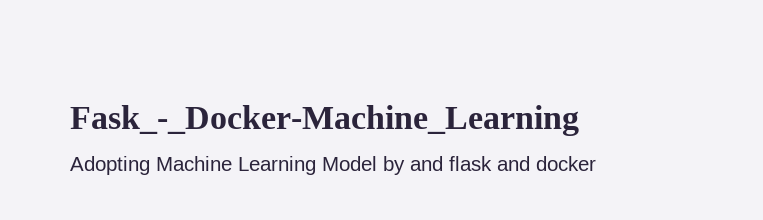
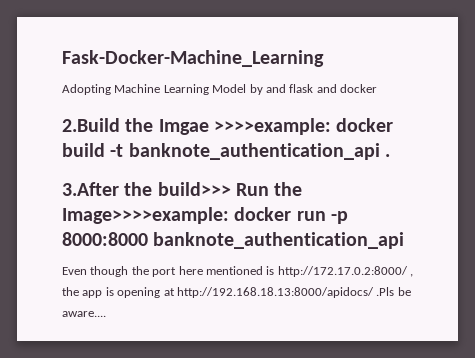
[70,105,579,136] Fask_-_Docker-Machine_Learning -> [62,50,324,67] Fask-Docker-Machine_Learning
(596, 163) none -> [62,118,394,135] [62,143,390,160] [62,182,303,196] [62,207,348,224] [62,232,405,249] [62,266,413,277] [62,287,411,298] [62,311,106,317] // 2.Build the Imgae >>>>example: docker build -t banknote_authentication_api . // 3.After the build>>> Run the Image>>>>example: docker run -p 8000:8000 banknote_authentication_api // Even though the port here mentioned is http://172.17.0.2:8000/ , the app is opening at http://192.168.18.13:8000/apidocs/ .Pls be aware....

